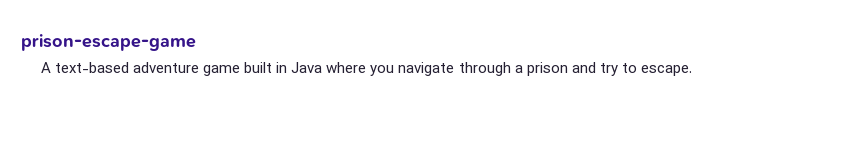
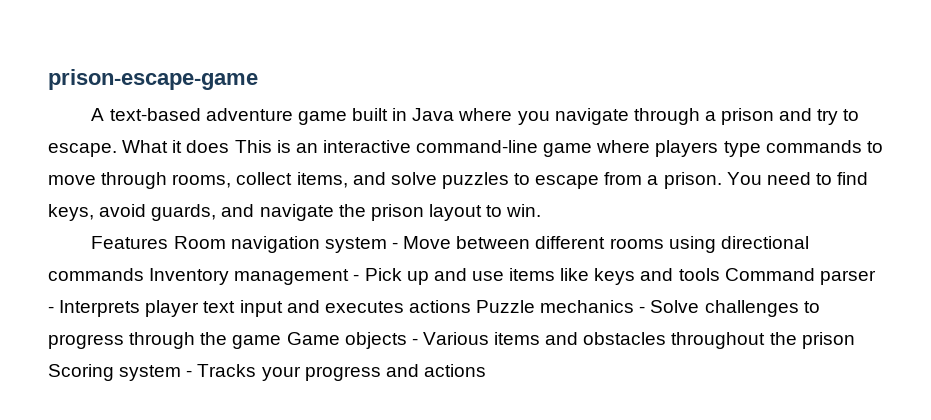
(692, 70) none -> [122,140,883,157] [48,172,869,189] [48,204,542,221] [91,236,809,253] [48,268,876,285] [48,300,820,317] [48,332,855,349] [48,364,486,381] What it does This is an interactive command-line game where players type commands to move through rooms, collect items, and solve puzzles to escape from a prison. You need to find keys, avoid guards, and navigate the prison layout to win. // Features Room navigation system - Move between different rooms using directional commands Inventory management - Pick up and use items like keys and tools Command parser - Interprets player text input and executes actions Puzzle mechanics - Solve challenges to progress through the game Game objects - Various items and obstacles throughout the prison Scoring system - Tracks your progress and actions

